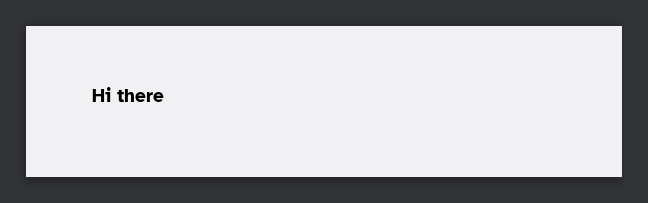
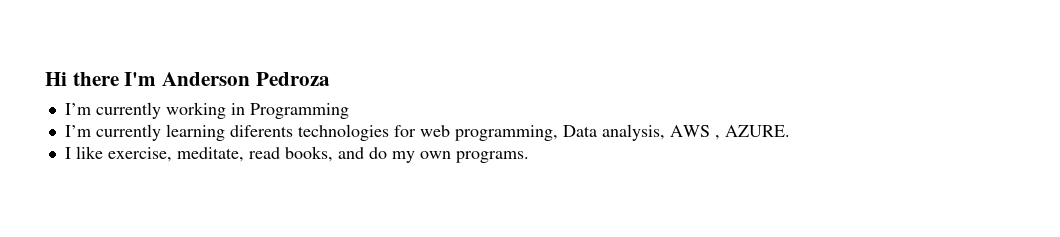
(164, 95) none -> [124,72,330,86] [64,102,349,119] [64,124,790,141] [64,146,529,163] I'm Anderson Pedroza // I’m currently working in Programming // I’m currently learning diferents technologies for web programming, Data analysis, AWS , AZURE. // I like exercise, meditate, read books, and do my own programs.

